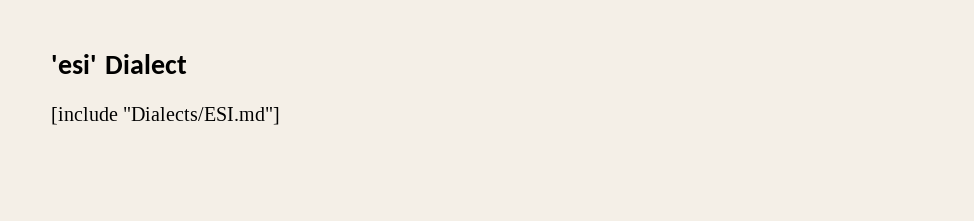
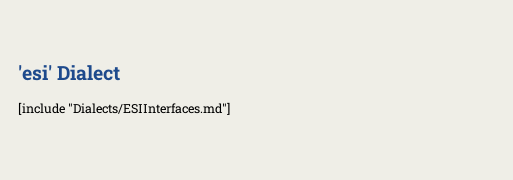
[123,107,281,125] "Dialects/ESI.md"] -> [68,102,231,115] "Dialects/ESIInterfaces.md"]

